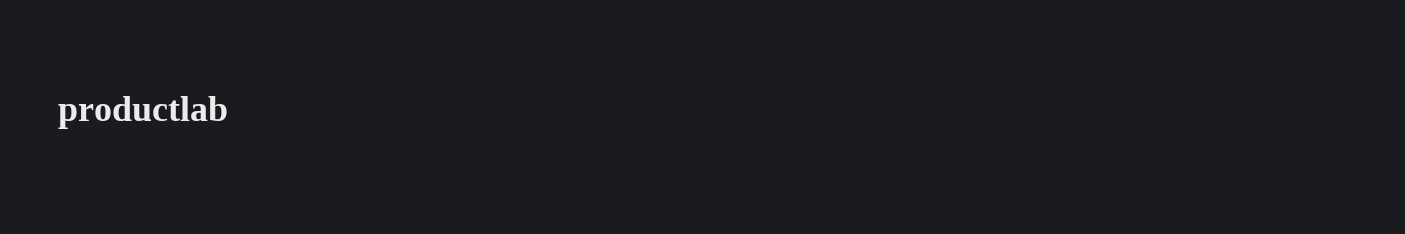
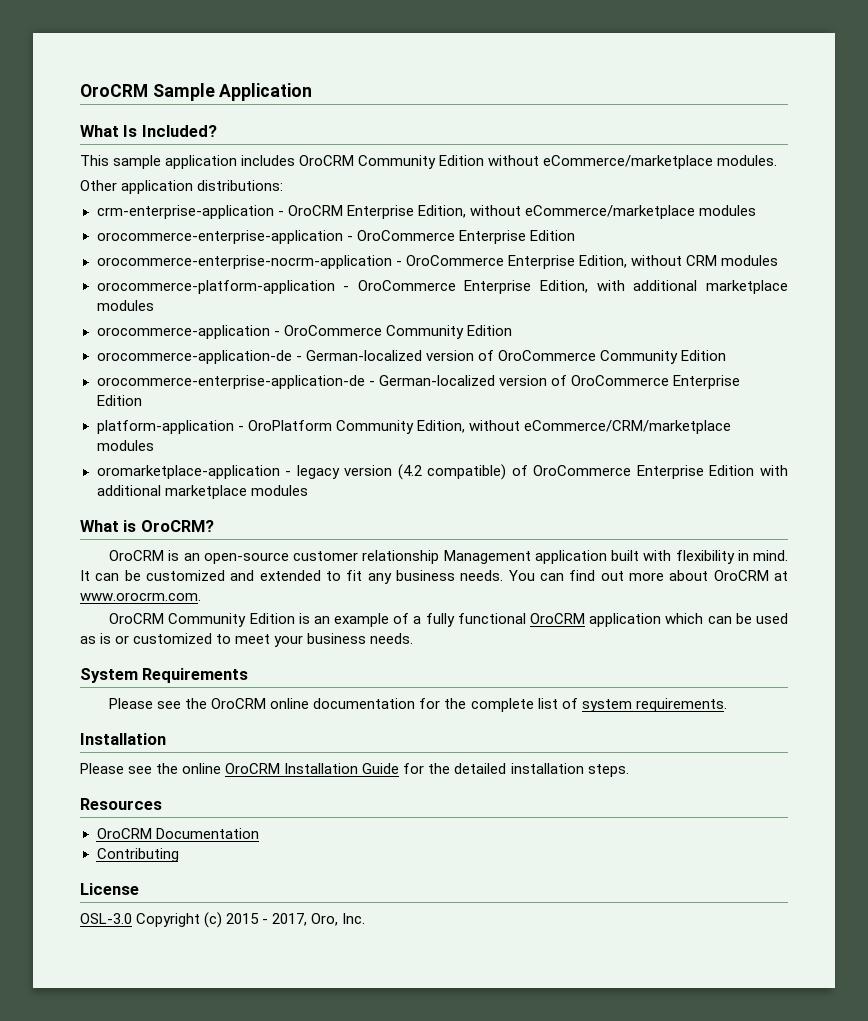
[58,96,228,129] productlab -> [80,83,313,101] [80,125,217,137] [80,155,778,169] [80,180,284,194] [96,205,756,219] [96,230,575,244] [96,255,778,269] [96,280,788,294] [96,300,154,311] [96,325,512,339] [96,350,726,364] [96,375,740,389] [96,395,142,406] [96,420,731,434] [96,440,154,451] [96,464,788,480] [96,485,308,499] [80,520,214,532] [109,550,788,564] [80,570,789,584] [80,592,201,601] [109,613,788,627] [80,633,414,647] [80,668,249,683] [109,698,727,712] [80,733,166,745] [80,763,629,777] [80,798,162,810] [96,828,259,839] [96,848,179,862] [80,883,139,895] [80,912,366,928] OroCRM Sample Application // What Is Included? // This sample application includes OroCRM Community Edition without eCommerce/marketplace modules. // Other application distributions: // crm-enterprise-application - OroCRM Enterprise Edition, without eCommerce/marketplace modules // orocommerce-enterprise-application - OroCommerce Enterprise Edition // orocommerce-enterprise-nocrm-application - OroCommerce Enterprise Edition, without CRM modules // orocommerce-platform-application - OroCommerce Enterprise Edition, with additional marketplace modules // orocommerce-application - OroCommerce Community Edition // orocommerce-application-de - German-localized version of OroCommerce Community Edition // orocommerce-enterprise-application-de - German-localized version of OroCommerce Enterprise Edition // platform-application - OroPlatform Community Edition, without eCommerce/CRM/marketplace modules // oromarketplace-application - legacy version (4.2 compatible) of OroCommerce Enterprise Edition with additional marketplace modules // What is OroCRM? // OroCRM is an open-source customer relationship Management application built with flexibility in mind. It can be customized and extended to fit any business needs. You can find out more about OroCRM at www.orocrm.com. // OroCRM Community Edition is an example of a fully functional OroCRM application which can be used as is or customized to meet your business needs. // System Requirements // Please see the OroCRM online documentation for the complete list of system requirements. // Installation // Please see the online OroCRM Installation Guide for the detailed installation steps. // Resources // OroCRM Documentation // Contributing // License // OSL-3.0 Copyright (c) 2015 - 2017, Oro, Inc.

